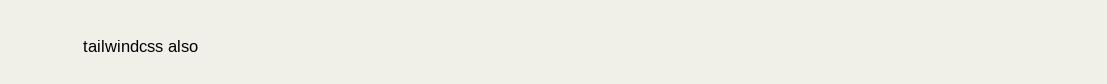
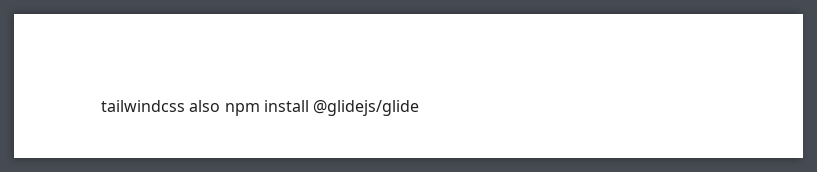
(198, 46) none -> [224,100,420,116] npm install @glidejs/glide

